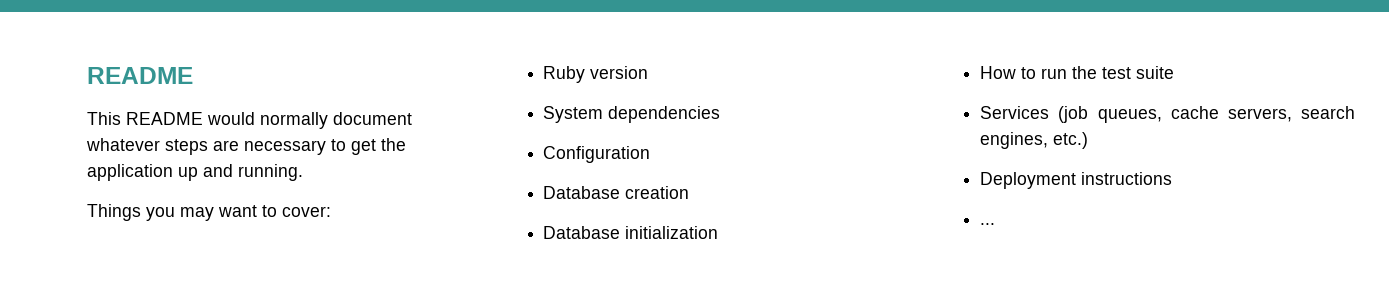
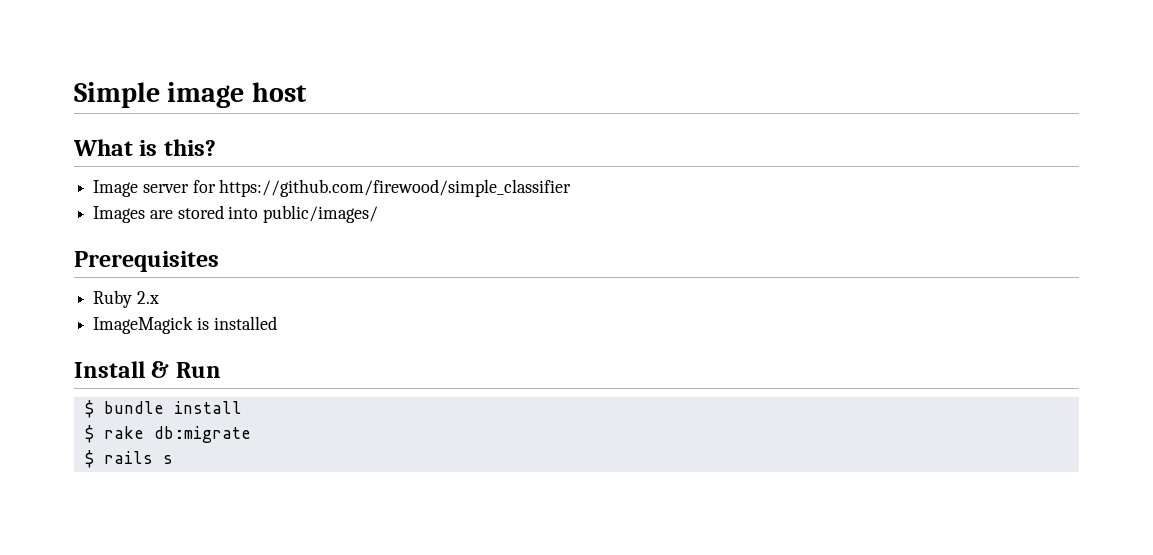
[87,67,193,84] [87,112,412,129] [86,138,406,155] [87,164,303,181] [87,204,331,221] [543,66,649,83] [543,106,721,123] [543,146,651,163] [543,186,690,199] [543,226,719,239] [980,66,1175,79] [980,106,1355,123] [980,132,1089,149] [980,172,1173,189] [980,223,996,225] README // This README would normally document whatever steps are necessary to get the application up and running. // Things you may want to cover: // Ruby version // System dependencies // Configuration // Database creation // Database initialization // How to run the test suite // Services (job queues, cache servers, search engines, etc.) // Deployment instructions // ... -> [74,82,307,108] [73,139,216,156] [93,179,572,197] [93,205,379,223] [74,251,219,272] [93,290,159,308] [93,316,277,334] [74,361,221,378] [84,400,242,418] [84,425,251,443] [84,450,173,468] Simple image host // What is this? // Image server for https://github.com/firewood/simple_classifier // Images are stored into public/images/ // Prerequisites // Ruby 2.x // ImageMagick is installed // Install & Run // $ bundle install // $ rake db:migrate // $ rails s

